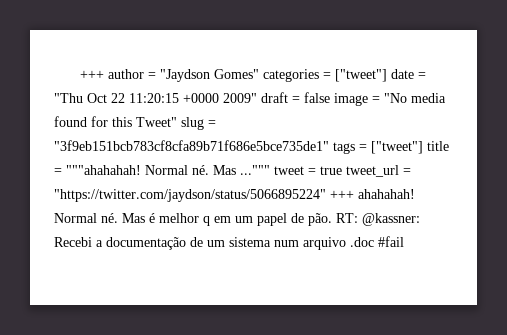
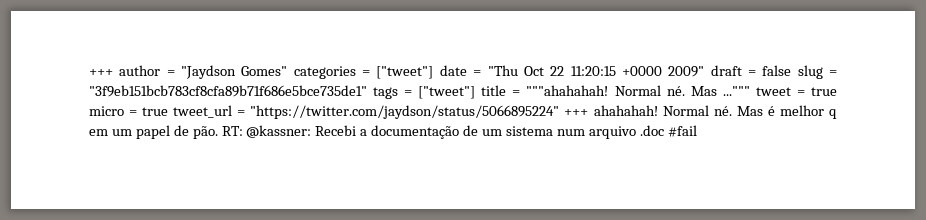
[334,93,446,106] [54,116,177,127] image = "No media found for this Tweet" -> (792, 70) none
(342, 170) none -> [89,106,169,116] micro = true

